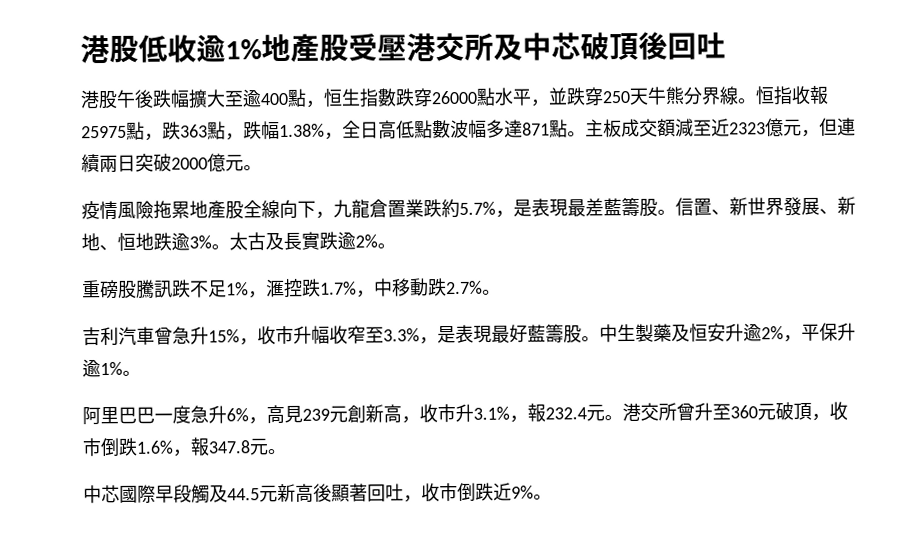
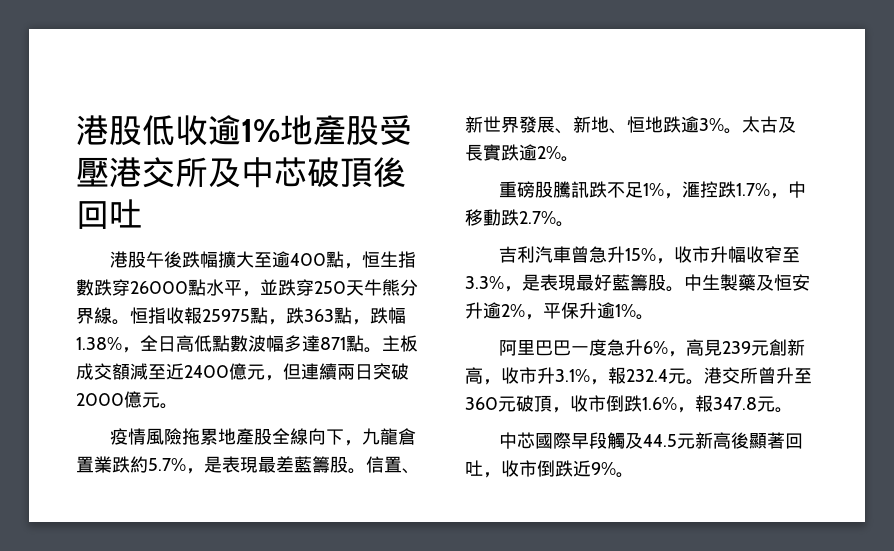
[729,122,766,135] 2323 -> [184,365,229,378] 2400

